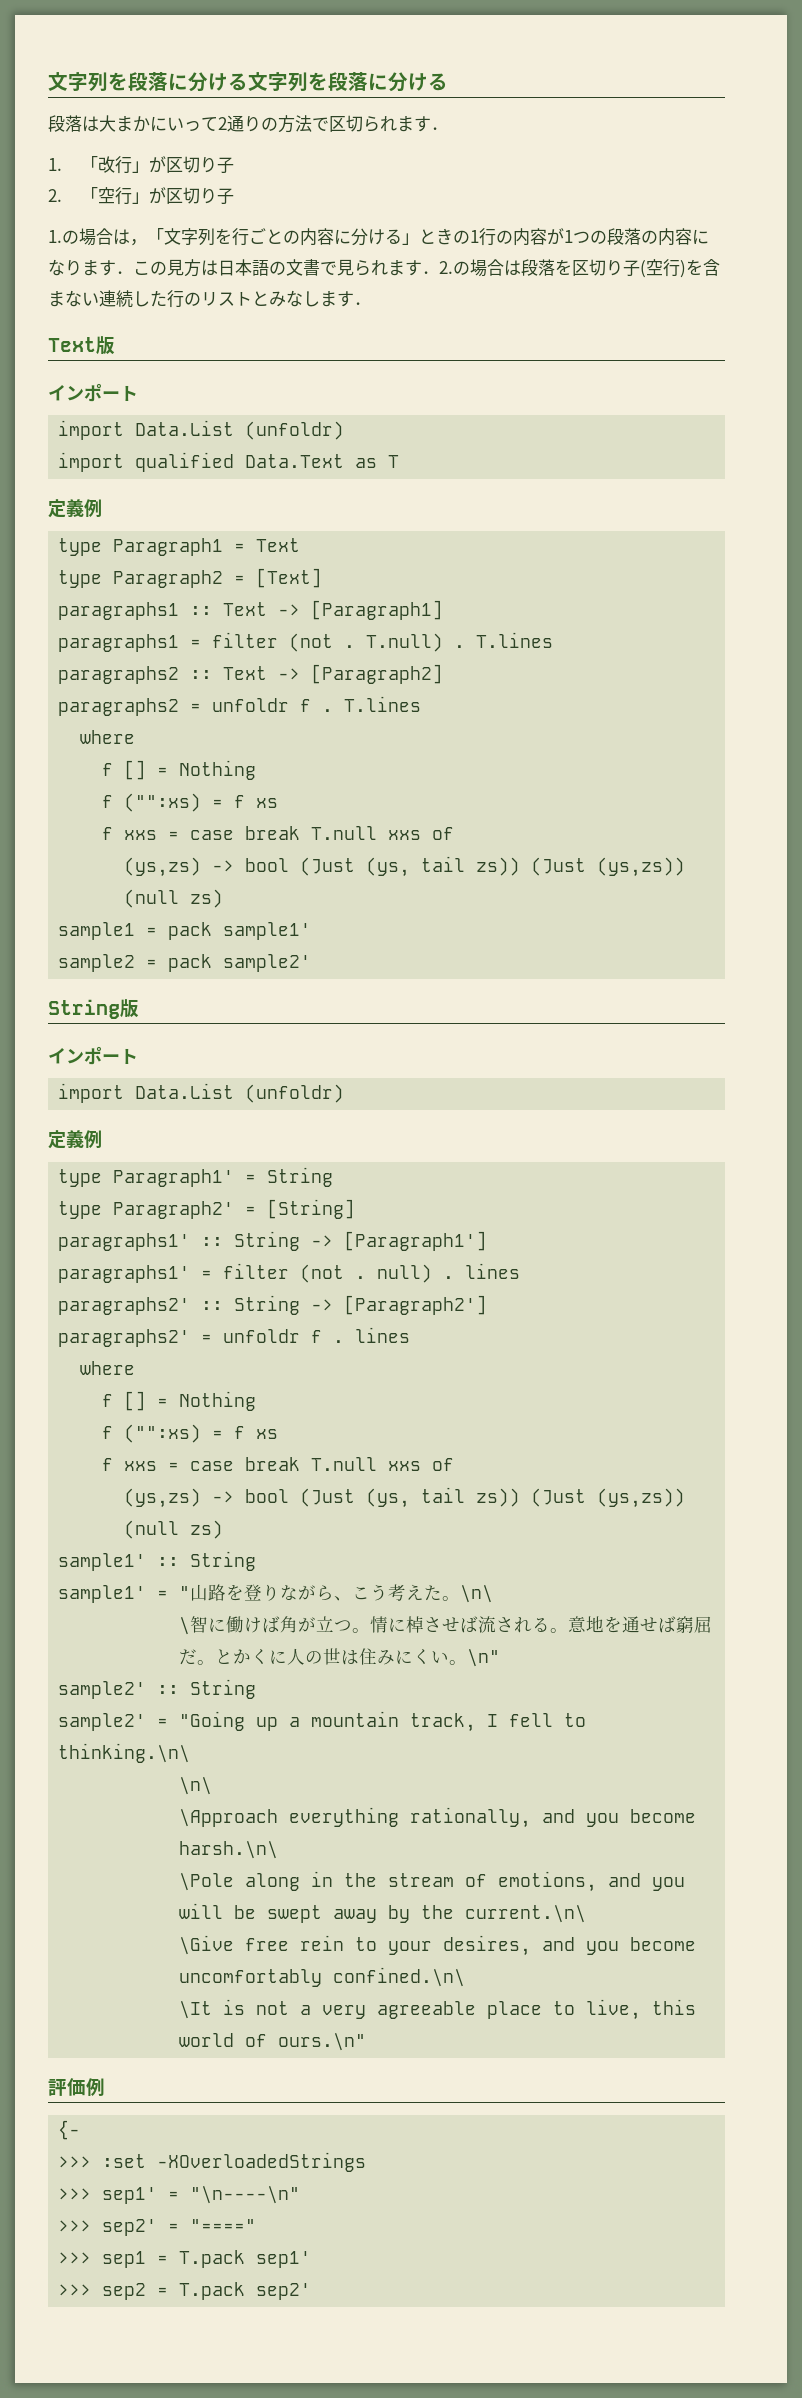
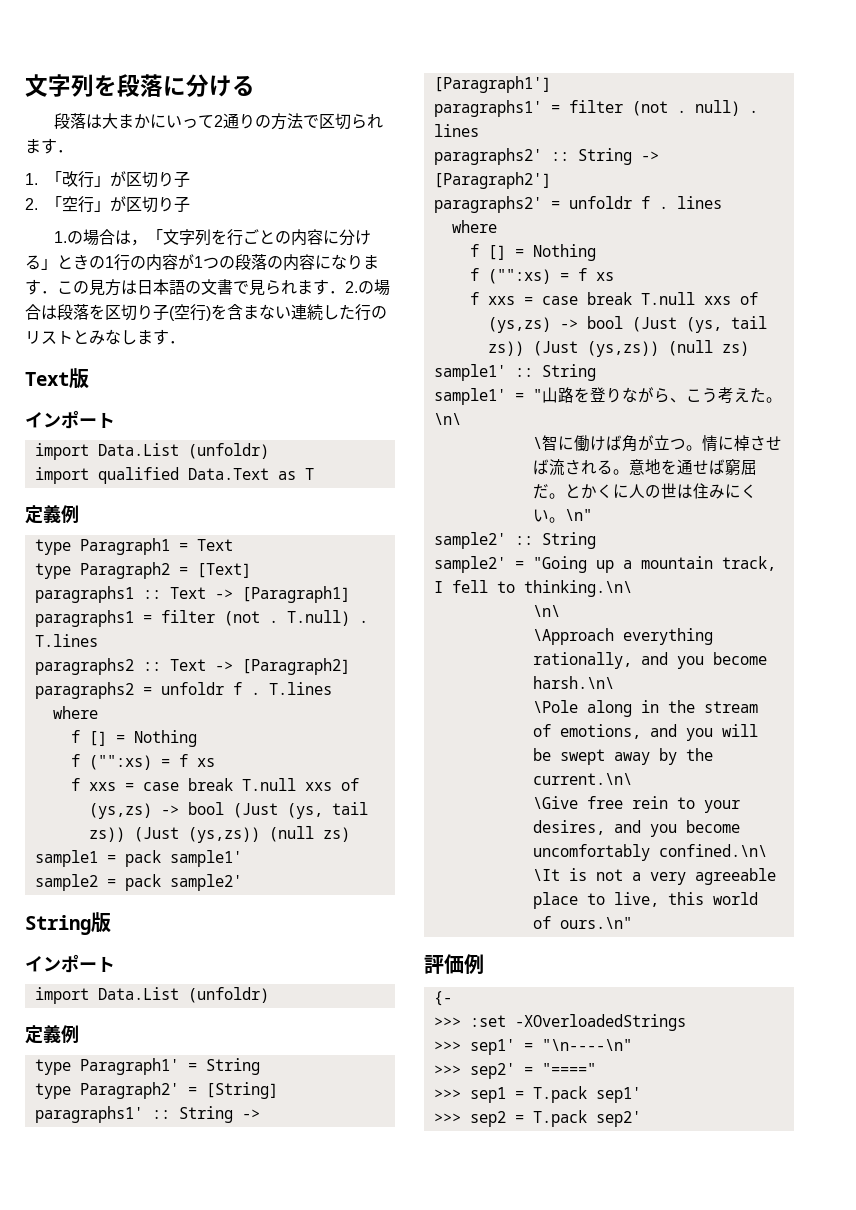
[48,72,448,92] 文字列を段落に分ける文字列を段落に分ける -> [25,74,255,97] 文字列を段落に分ける

